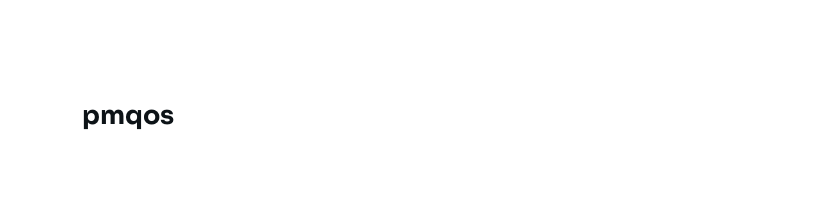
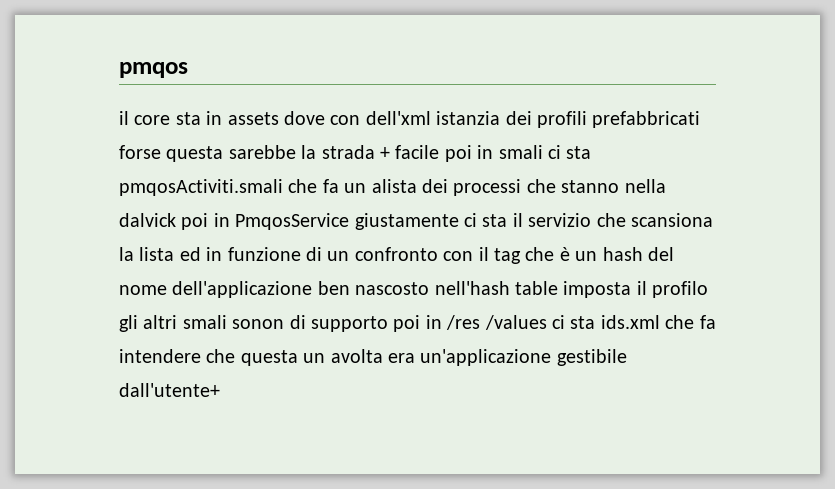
(174, 119) none -> [119,111,701,128] [119,145,592,162] [119,179,666,196] [119,213,713,230] [119,247,674,264] [119,281,709,298] [119,315,716,332] [119,349,627,366] [119,383,220,397] // il core sta in assets dove con dell'xml istanzia dei profili prefabbricati forse questa sarebbe la strada + facile poi in smali ci sta pmqosActiviti.smali che fa un alista dei processi che stanno nella dalvick poi in PmqosService giustamente ci sta il servizio che scansiona la lista ed in funzione di un confronto con il tag che è un hash del nome dell'applicazione ben nascosto nell'hash table imposta il profilo gli altri smali sonon di supporto poi in /res /values ci sta ids.xml che fa intendere che questa un avolta era un'applicazione gestibile dall'utente+

